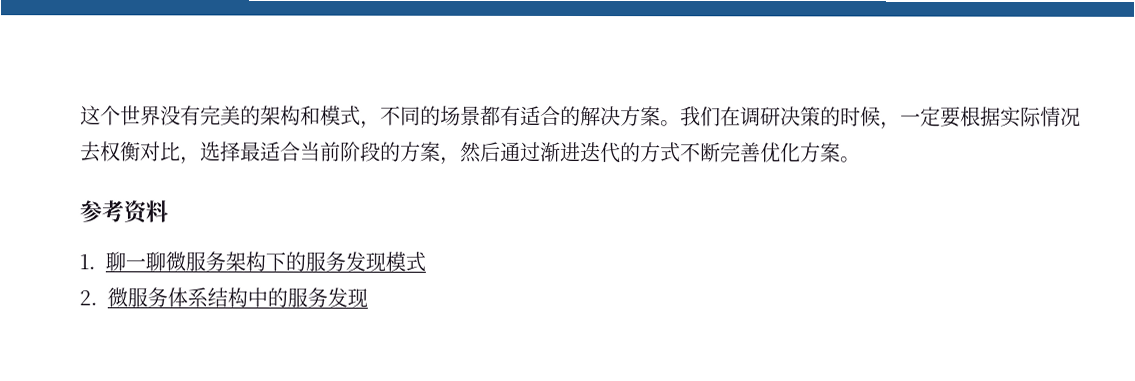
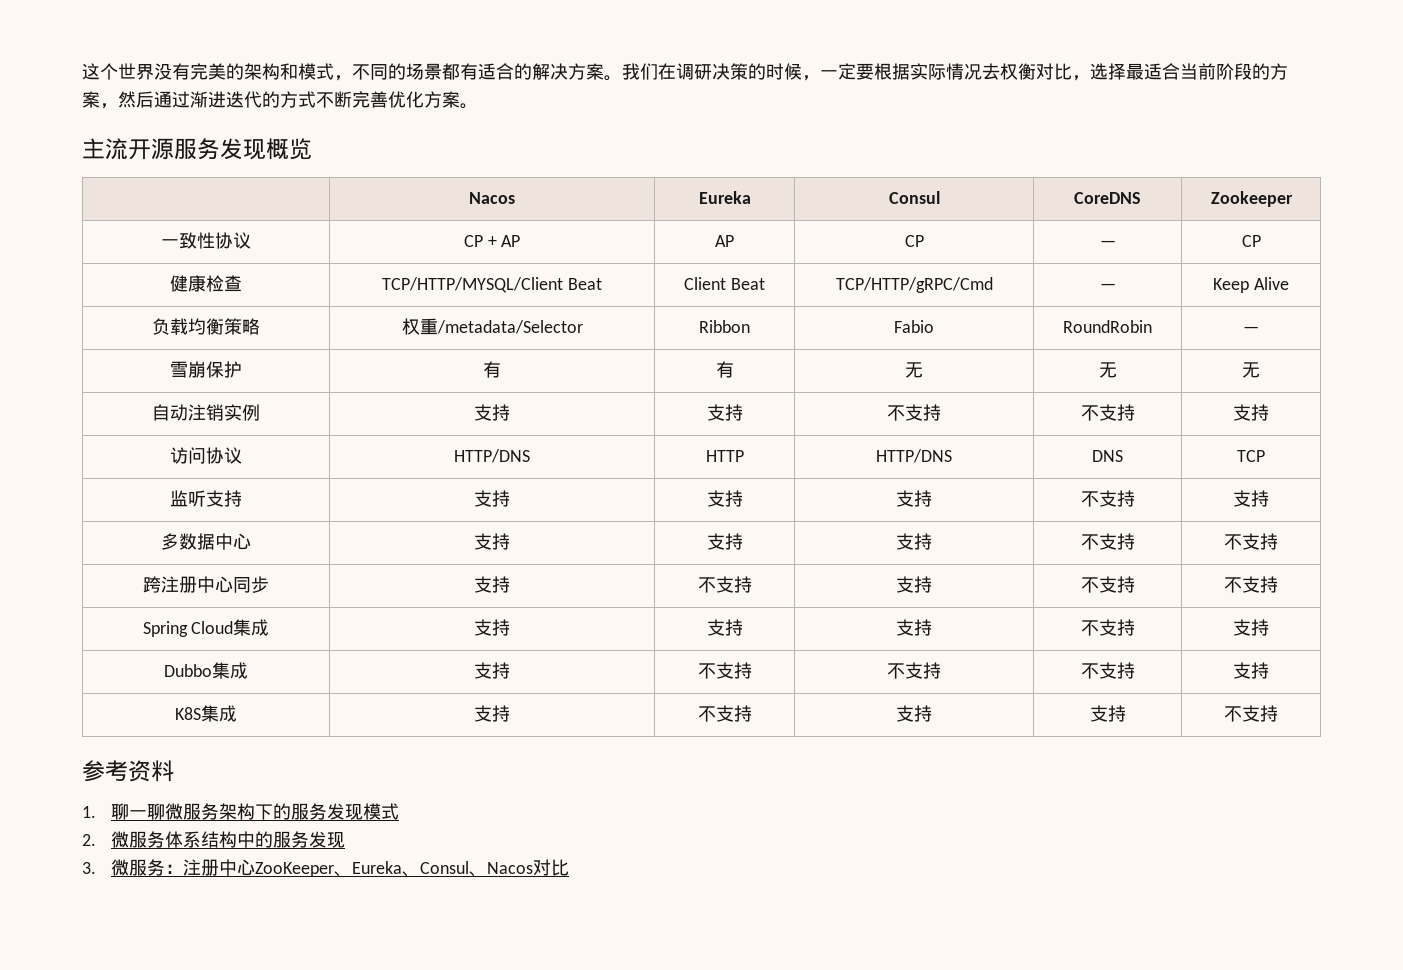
(861, 159) none -> [82,138,312,160] [469,192,515,204] [698,191,751,204] [888,191,940,204] [1074,192,1141,204] [1210,191,1293,207] [161,232,251,249] [463,235,521,247] [715,235,734,247] [904,235,924,247] [1099,240,1116,247] [1241,235,1261,247] [170,275,242,292] [382,277,602,293] [684,277,765,290] [835,277,993,293] [1099,283,1116,290] [1213,277,1289,293] [152,318,260,335] [401,318,583,335] [699,320,750,333] [894,320,934,333] [1063,320,1152,333] [1243,326,1259,333] [170,361,242,378] [483,361,501,378] [715,361,734,378] [905,362,923,378] [1098,362,1117,378] [1242,362,1260,378] [152,404,260,421] [474,404,510,421] [706,404,743,421] [887,404,941,421] [1080,404,1135,421] [1233,404,1269,421] [170,447,242,464] [454,449,530,463] [705,450,744,462] [876,449,952,463] [1092,450,1123,462] [1237,450,1265,462] [170,490,242,507] [474,490,510,507] [706,490,743,507] [896,490,932,507] [1080,490,1135,507] [1233,490,1269,507] [161,533,251,550] [474,533,510,550] [706,533,743,550] [896,533,932,550] [1080,533,1135,550] [1224,533,1278,550] [143,576,269,593] [474,576,510,593] [697,576,752,593] [896,576,932,593] [1080,576,1135,593] [1224,576,1278,593] [142,619,270,637] [474,619,510,636] [706,619,743,636] [896,619,932,636] [1080,619,1135,636] [1233,619,1269,636] [164,662,248,679] [474,662,510,679] [697,662,752,679] [887,662,941,679] [1080,662,1135,679] [1233,662,1269,679] [175,705,237,722] [474,705,510,722] [697,705,752,722] [896,705,932,722] [1089,705,1126,722] [1224,705,1278,722] // 主流开源服务发现概览 // | Nacos | Eureka | Consul | CoreDNS | Zookeeper // 一致性协议 | CP + AP | AP | CP | — | CP // 健康检查 | TCP/HTTP/MYSQL/Client Beat | Client Beat | TCP/HTTP/gRPC/Cmd | — | Keep Alive // 负载均衡策略 | 权重/metadata/Selector | Ribbon | Fabio | RoundRobin | — // 雪崩保护 | 有 | 有 | 无 | 无 | 无 // 自动注销实例 | 支持 | 支持 | 不支持 | 不支持 | 支持 // 访问协议 | HTTP/DNS | HTTP | HTTP/DNS | DNS | TCP // 监听支持 | 支持 | 支持 | 支持 | 不支持 | 支持 // 多数据中心 | 支持 | 支持 | 支持 | 不支持 | 不支持 // 跨注册中心同步 | 支持 | 不支持 | 支持 | 不支持 | 不支持 // Spring Cloud集成 | 支持 | 支持 | 支持 | 不支持 | 支持 // Dubbo集成 | 支持 | 不支持 | 不支持 | 不支持 | 支持 // K8S集成 | 支持 | 不支持 | 支持 | 支持 | 不支持
(368, 298) none -> [82,859,569,877] // 3.微服务：注册中心ZooKeeper、Eureka、Consul、Nacos对比

